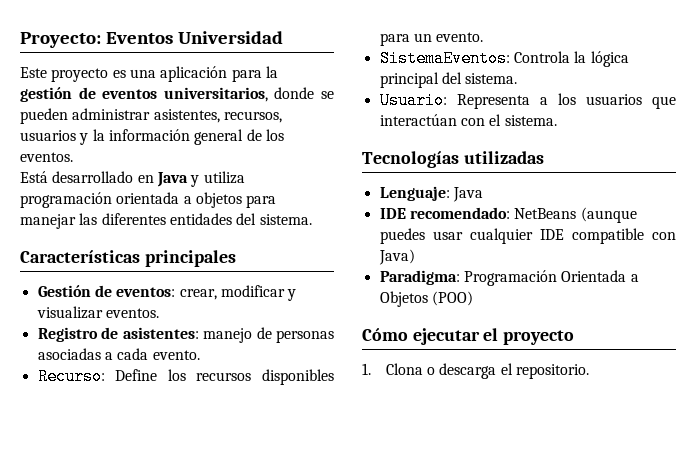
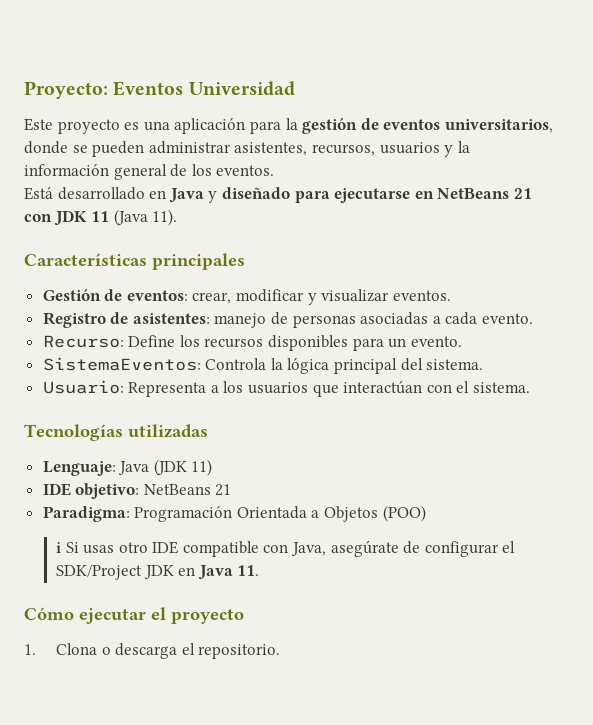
[203,171,245,184] [20,192,277,208] [20,213,312,229] utiliza programación orientada a objetos para manejar las diferentes entidades del sistema. -> [221,187,532,203] [24,209,178,226] diseñado para ejecutarse en NetBeans 21 con JDK 11 (Java 11).
[379,207,637,223] [379,228,676,244] [378,249,415,265] // IDE recomendado: NetBeans (aunque puedes usar cualquier IDE compatible con Java) -> [153,459,213,476] [42,483,232,499] (JDK 11) // IDE objetivo: NetBeans 21
(473, 298) none -> [55,540,516,557] [55,565,260,580] // ℹ Si usas otro IDE compatible con Java, asegúrate de configurar el SDK/Project JDK en Java 11.

